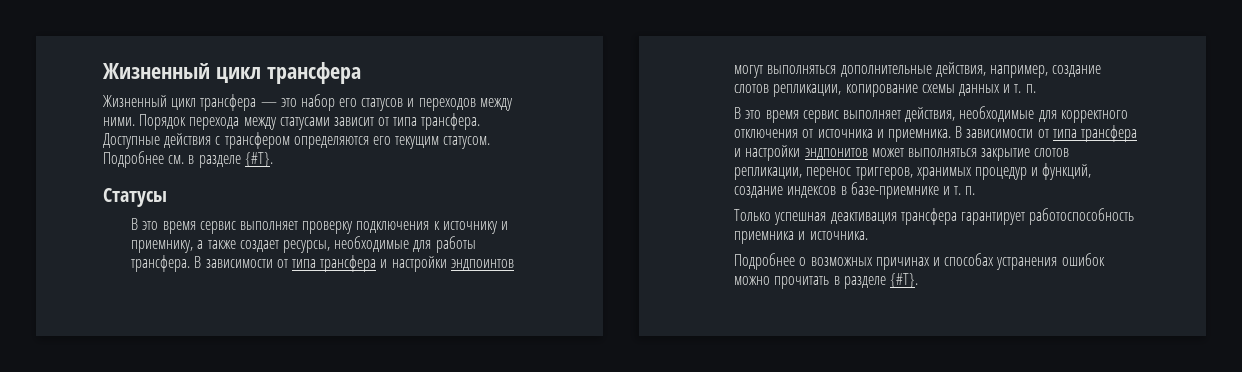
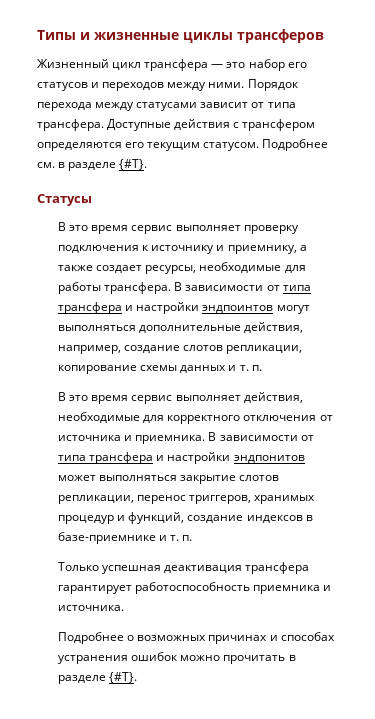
[103,62,361,84] Жизненный цикл трансфера -> [37,29,324,43] Типы и жизненные циклы трансферов

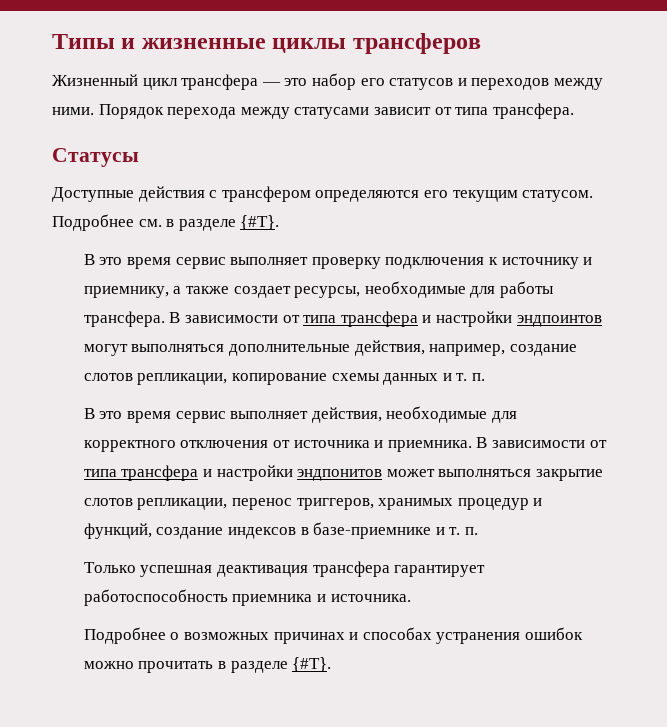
(104, 125) none -> [52,148,139,167] // Статусы //
[37,194,92,206] // Статусы -> (280, 222) none

